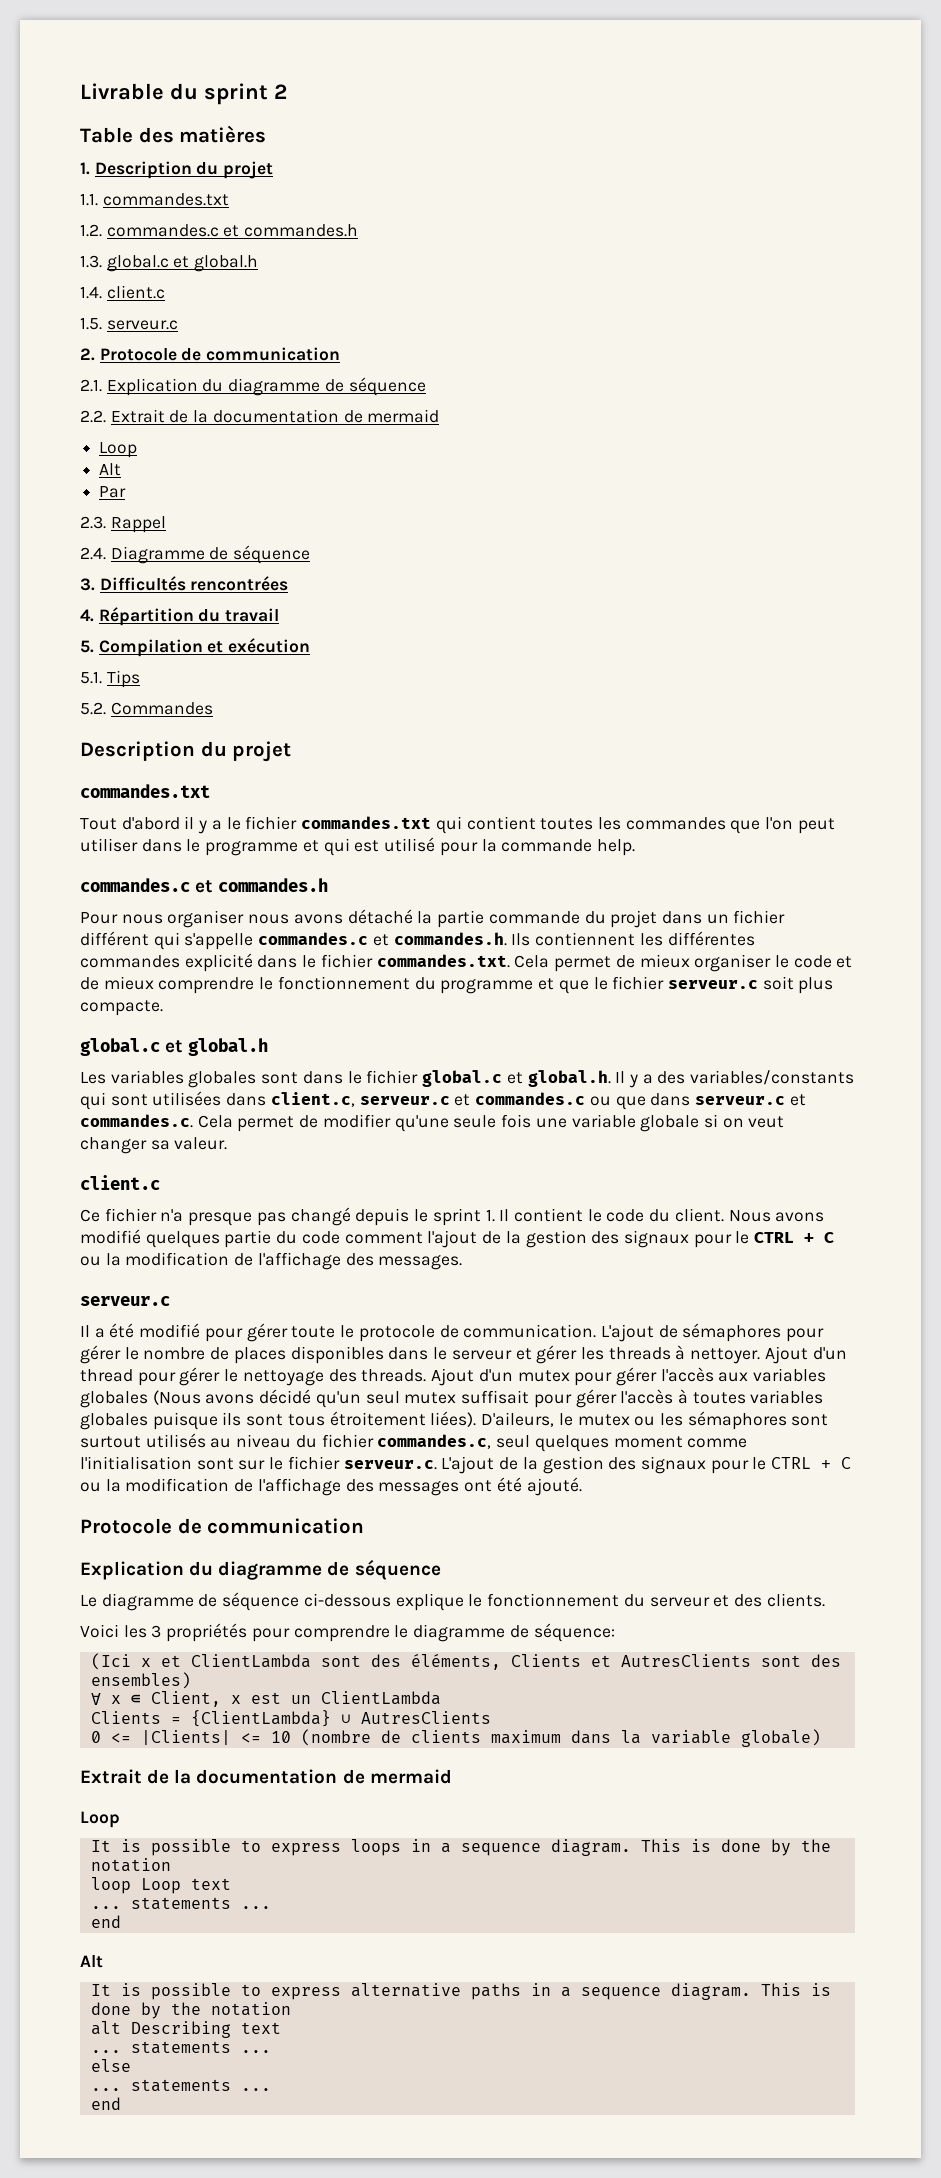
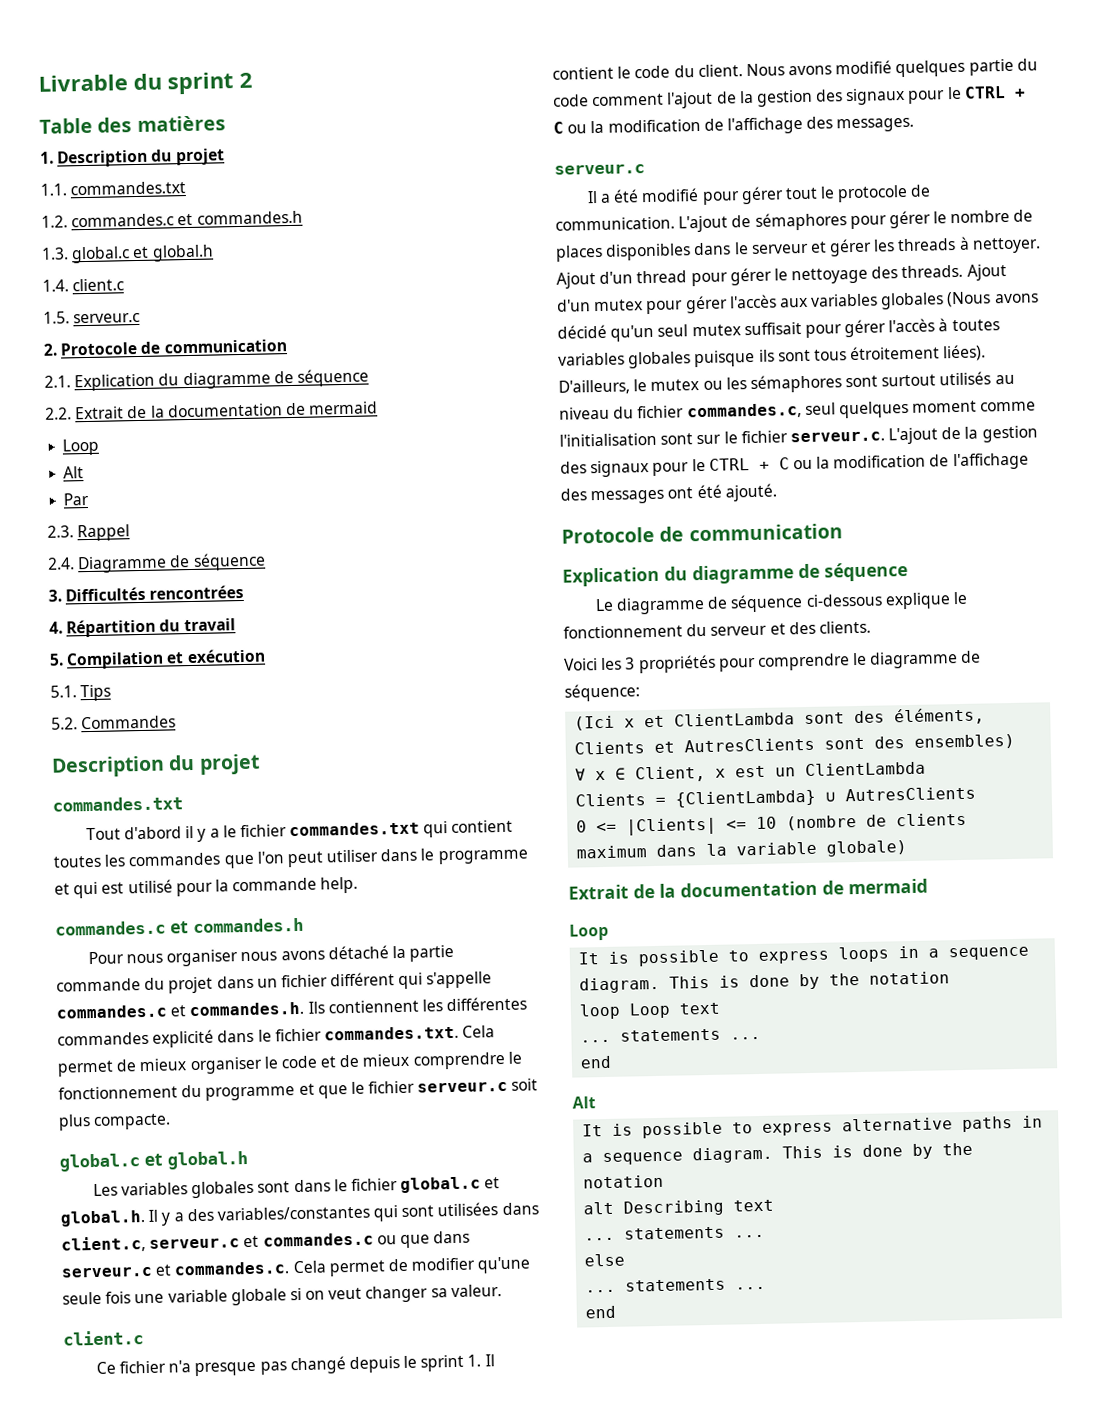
[690,1070,855,1085] variables/constants -> [216,1205,370,1221] variables/constantes
[291,1326,336,1338] toute -> [784,187,818,200] tout
[481,1412,555,1427] D'aileurs, -> [558,379,630,395] D'ailleurs,

